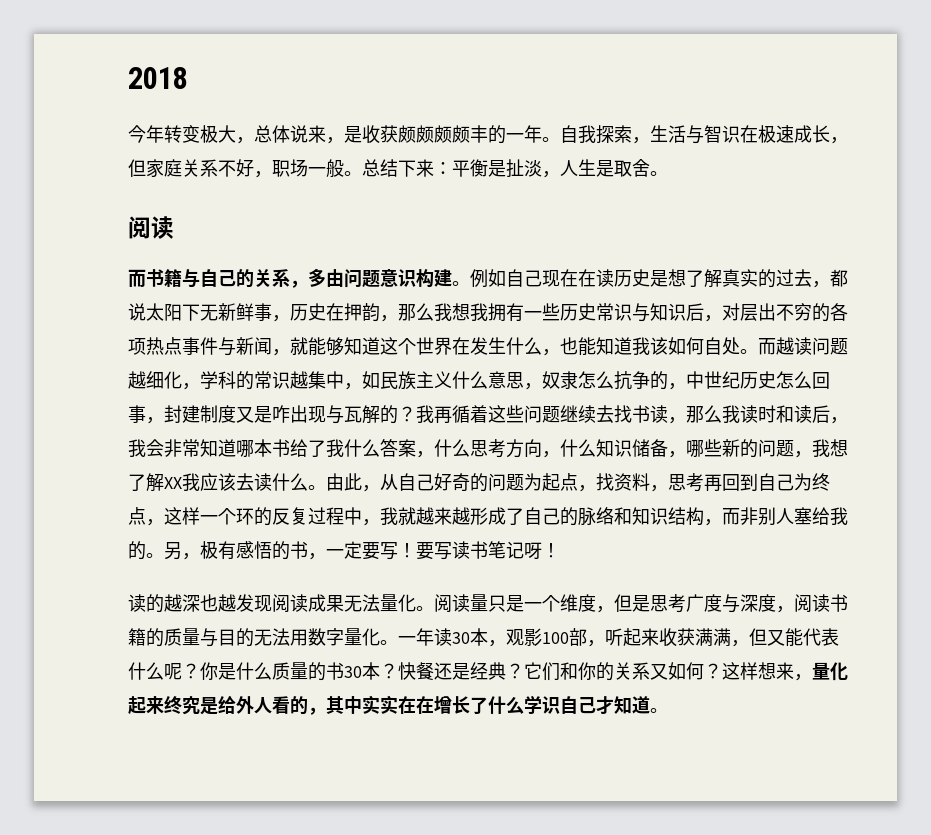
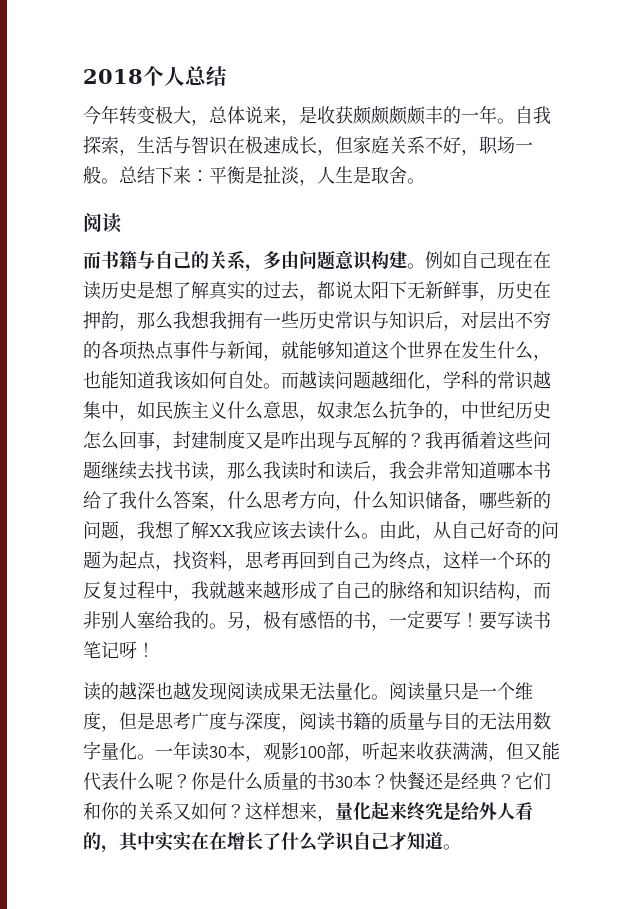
(188, 78) none -> [143,66,227,86] 个人总结

